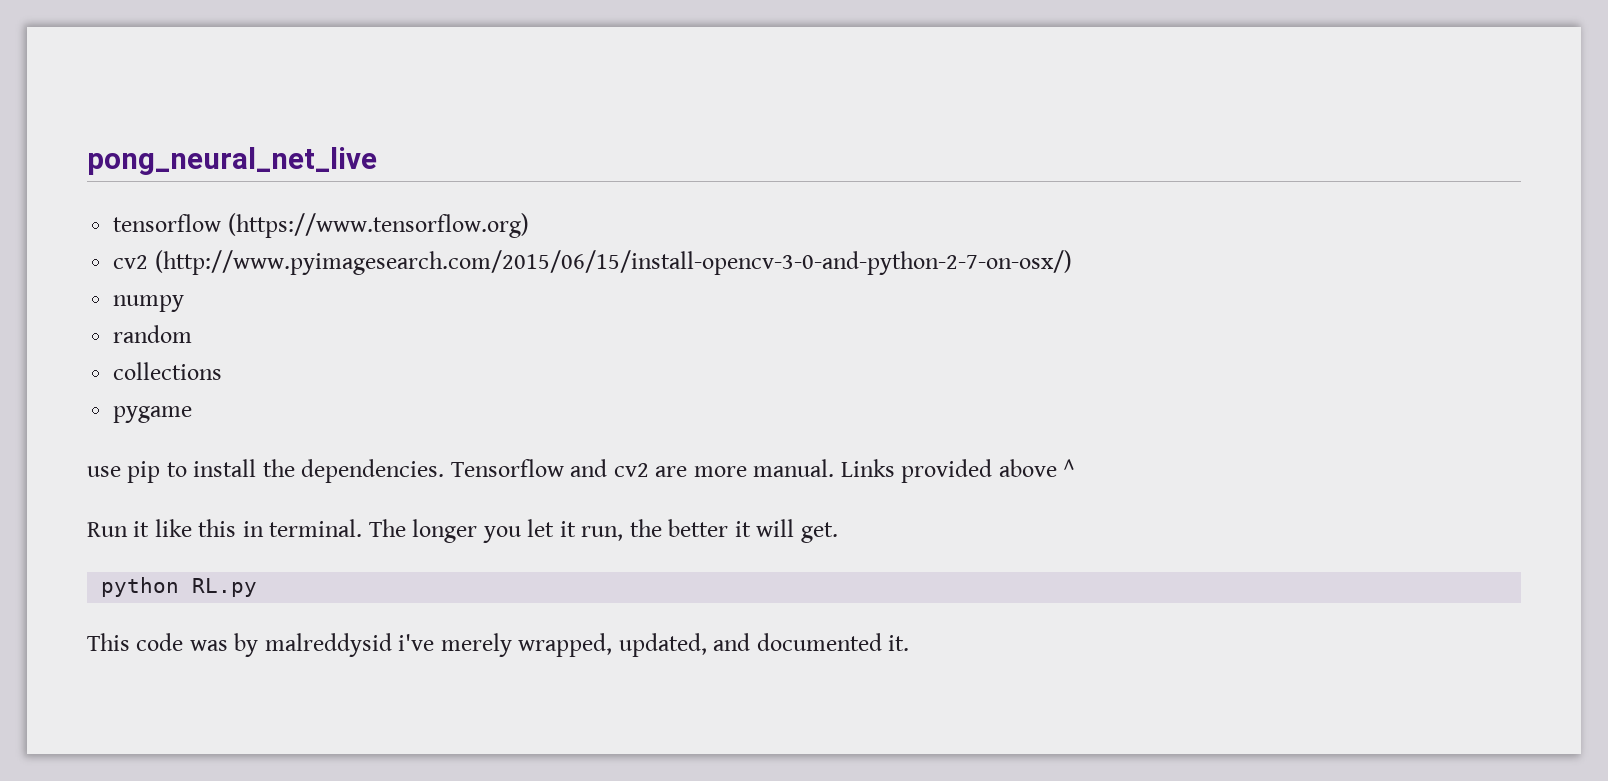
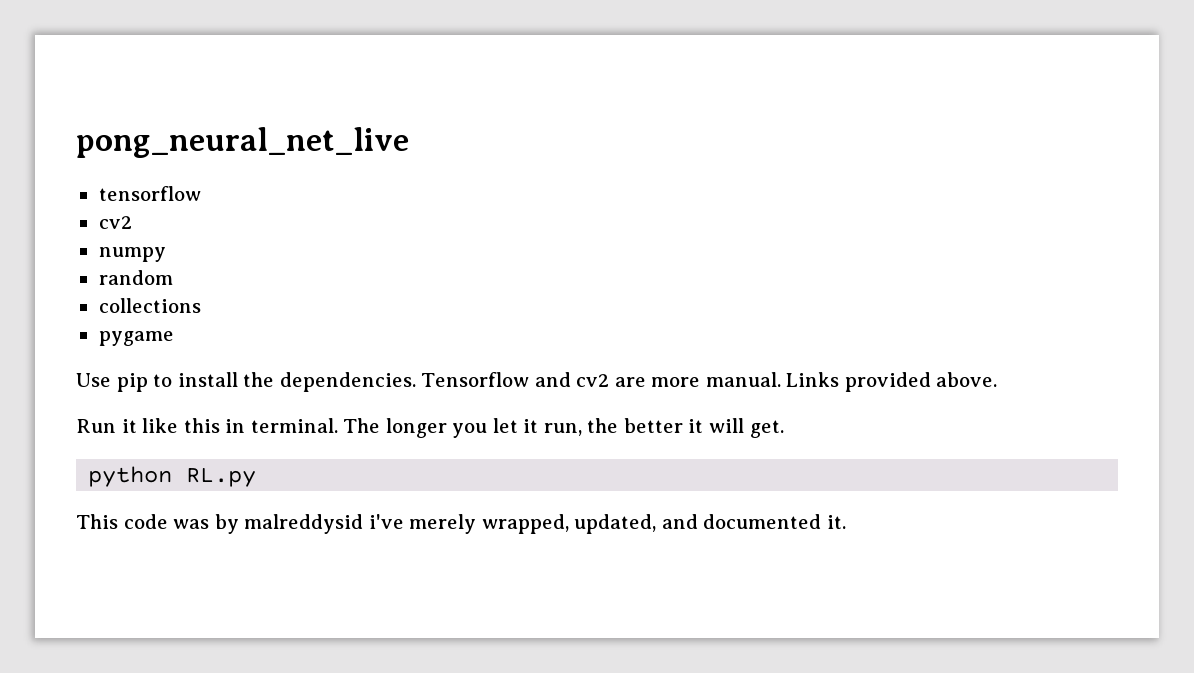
[227,213,529,238] [113,250,1072,275] (https://www.tensorflow.org) // cv2 (http://www.pyimagesearch.com/2015/06/15/install-opencv-3-0-and-python-2-7-on-osx/) -> [98,216,132,229] // cv2
[87,466,121,477] use -> [76,373,111,387] Use
[998,459,1076,477] above ^ -> [936,372,998,387] above.

